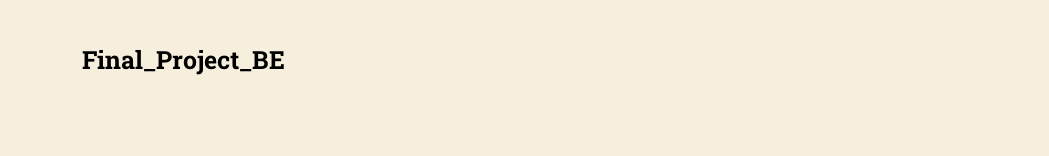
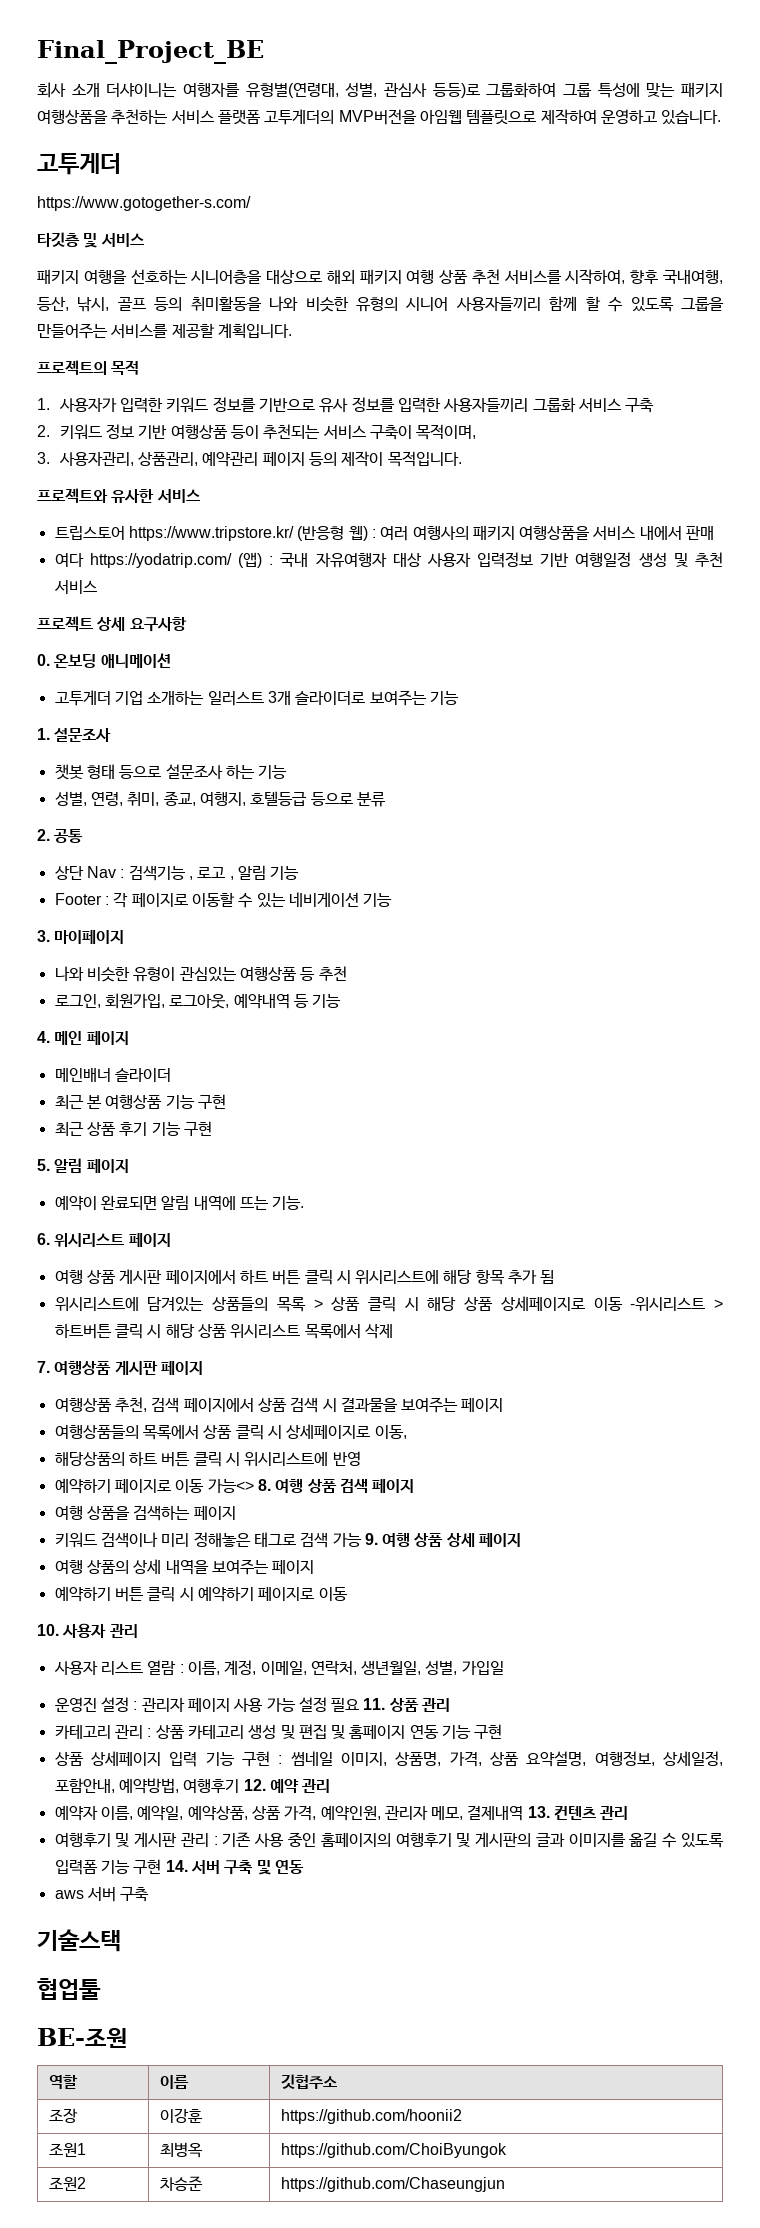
(285, 62) none -> [37,82,723,98] [37,109,722,125] [37,153,121,175] [37,196,251,211] [37,232,144,248] [37,269,723,285] [37,296,725,312] [37,323,292,339] [37,360,140,375] [37,397,655,413] [37,424,477,440] [37,451,462,467] [37,488,200,503] [54,525,715,541] [54,552,724,568] [53,580,97,594] [37,616,187,632] [37,653,171,668] [54,690,459,706] [37,728,112,742] [54,764,288,780] [54,791,385,807] [37,829,84,843] [54,865,300,881] [54,892,393,908] [37,930,125,944] [54,966,347,982] [54,993,342,1009] [37,1031,129,1045] [54,1068,171,1082] [54,1094,226,1109] [54,1121,212,1136] [37,1158,129,1173] [54,1195,305,1211] [37,1233,171,1247] [54,1269,555,1285] [54,1296,724,1312] [54,1323,393,1339] [37,1361,203,1375] [54,1397,504,1413] [54,1424,407,1440] [54,1451,361,1467] [54,1478,415,1494] [54,1505,236,1521] [54,1532,522,1548] [54,1559,315,1575] [54,1586,348,1602] [37,1623,138,1638] [53,1660,504,1675] [54,1697,451,1712] [54,1724,503,1739] [54,1751,723,1767] [54,1778,331,1794] [54,1805,629,1821] [54,1832,724,1848] [54,1859,304,1875] [54,1887,150,1902] [37,1929,121,1952] [37,1978,101,2000] [37,2028,127,2048] [48,2075,78,2089] [159,2075,189,2089] [280,2074,337,2089] [48,2108,78,2123] [159,2108,203,2123] [280,2109,462,2124] [48,2143,86,2157] [159,2142,203,2158] [280,2143,507,2158] [48,2177,86,2191] [159,2176,203,2191] [280,2177,505,2192] // 회사 소개 더샤이니는 여행자를 유형별(연령대, 성별, 관심사 등등)로 그룹화하여 그룹 특성에 맞는 패키지 여행상품을 추천하는 서비스 플랫폼 고투게더의 MVP버전을 아임웹 템플릿으로 제작하여 운영하고 있습니다. // 고투게더 // https://www.gotogether-s.com/ // 타깃층 및 서비스 // 패키지 여행을 선호하는 시니어층을 대상으로 해외 패키지 여행 상품 추천 서비스를 시작하여, 향후 국내여행, 등산, 낚시, 골프 등의 취미활동을 나와 비슷한 유형의 시니어 사용자들끼리 함께 할 수 있도록 그룹을 만들어주는 서비스를 제공할 계획입니다. // 프로젝트의 목적 // 1. 사용자가 입력한 키워드 정보를 기반으로 유사 정보를 입력한 사용자들끼리 그룹화 서비스 구축 // 2. 키워드 정보 기반 여행상품 등이 추천되는 서비스 구축이 목적이며, // 3. 사용자관리, 상품관리, 예약관리 페이지 등의 제작이 목적입니다. // 프로젝트와 유사한 서비스 // 트립스토어 https://www.tripstore.kr/ (반응형 웹) : 여러 여행사의 패키지 여행상품을 서비스 내에서 판매 // 여다 https://yodatrip.com/ (앱) : 국내 자유여행자 대상 사용자 입력정보 기반 여행일정 생성 및 추천 서비스 // 프로젝트 상세 요구사항 // 0. 온보딩 애니메이션 // 고투게더 기업 소개하는 일러스트 3개 슬라이더로 보여주는 기능 // 1. 설문조사 // 챗봇 형태 등으로 설문조사 하는 기능 // 성별, 연령, 취미, 종교, 여행지, 호텔등급 등으로 분류 // 2. 공통 // 상단 Nav : 검색기능 , 로고 , 알림 기능 // Footer : 각 페이지로 이동할 수 있는 네비게이션 기능 // 3. 마이페이지 // 나와 비슷한 유형이 관심있는 여행상품 등 추천 // 로그인, 회원가입, 로그아웃, 예약내역 등 기능 // 4. 메인 페이지 // 메인배너 슬라이더 // 최근 본 여행상품 기능 구현 // 최근 상품 후기 기능 구현 // 5. 알림 페이지 // 예약이 완료되면 알림 내역에 뜨는 기능. // 6. 위시리스트 페이지 // 여행 상품 게시판 페이지에서 하트 버튼 클릭 시 위시리스트에 해당 항목 추가 됨 // 위시리스트에 담겨있는 상품들의 목록 > 상품 클릭 시 해당 상품 상세페이지로 이동 -위시리스트 > 하트버튼 클릭 시 해당 상품 위시리스트 목록에서 삭제 // 7. 여행상품 게시판 페이지 // 여행상품 추천, 검색 페이지에서 상품 검색 시 결과물을 보여주는 페이지 // 여행상품들의 목록에서 상품 클릭 시 상세페이지로 이동, // 해당상품의 하트 버튼 클릭 시 위시리스트에 반영 // 예약하기 페이지로 이동 가능<> 8. 여행 상품 검색 페이지 // 여행 상품을 검색하는 페이지 // 키워드 검색이나 미리 정해놓은 태그로 검색 가능 9. 여행 상품 상세 페이지 // 여행 상품의 상세 내역을 보여주는 페이지 // 예약하기 버튼 클릭 시 예약하기 페이지로 이동 // 10. 사용자 관리 // 사용자 리스트 열람 : 이름, 계정, 이메일, 연락처, 생년월일, 성별, 가입일 // 운영진 설정 : 관리자 페이지 사용 가능 설정 필요 11. 상품 관리 // 카테고리 관리 : 상품 카테고리 생성 및 편집 및 홈페이지 연동 기능 구현 // 상품 상세페이지 입력 기능 구현 : 썸네일 이미지, 상품명, 가격, 상품 요약설명, 여행정보, 상세일정, 포함안내, 예약방법, 여행후기 12. 예약 관리 // 예약자 이름, 예약일, 예약상품, 상품 가격, 예약인원, 관리자 메모, 결제내역 13. 컨텐츠 관리 // 여행후기 및 게시판 관리 : 기존 사용 중인 홈페이지의 여행후기 및 게시판의 글과 이미지를 옮길 수 있도록 입력폼 기능 구현 14. 서버 구축 및 연동 // aws 서버 구축 // 기술스택 // 협업툴 // BE-조원 // 역할 | 이름 | 깃헙주소 // 조장 | 이강훈 | https://github.com/hoonii2 // 조원1 | 최병옥 | https://github.com/ChoiByungok // 조원2 | 차승준 | https://github.com/Chaseungjun

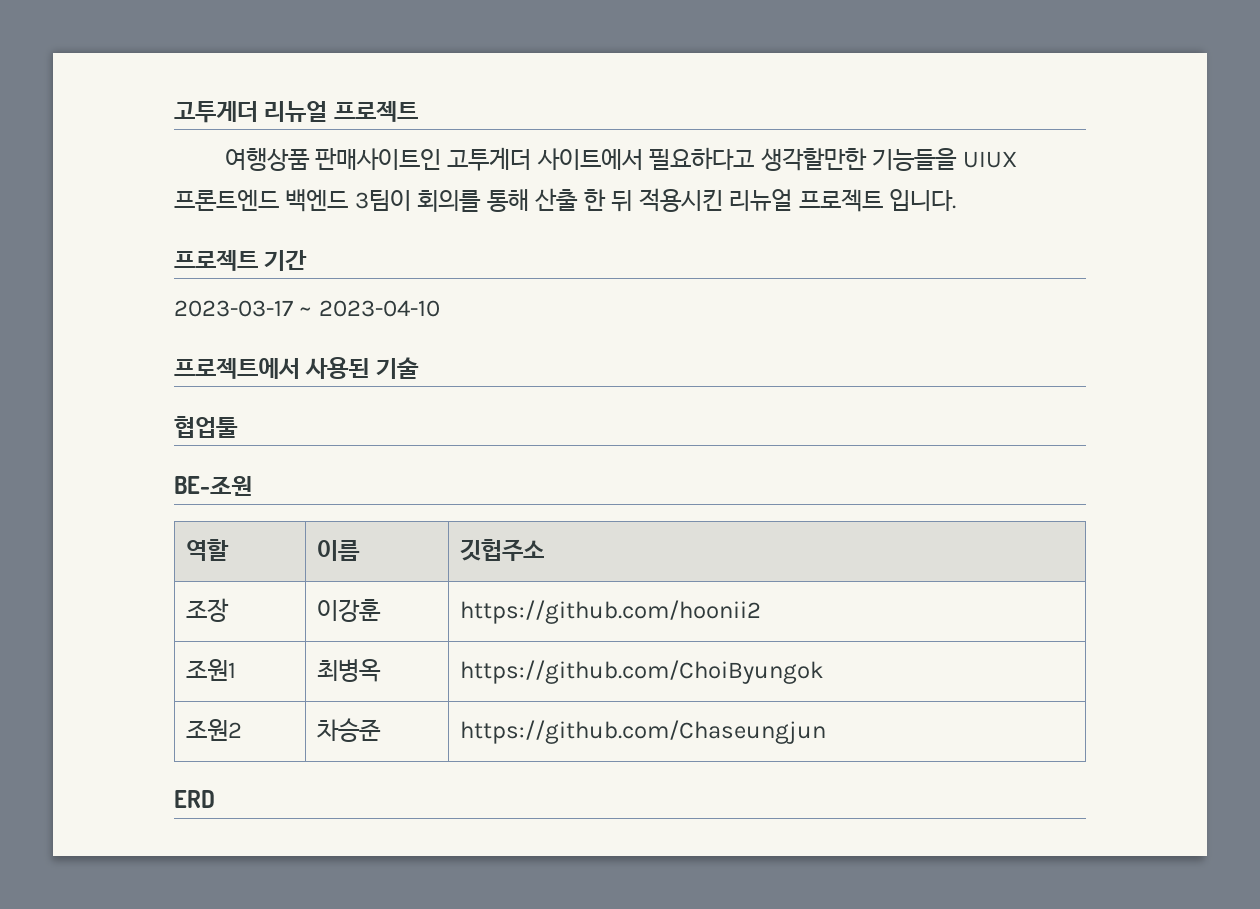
[37,40,264,64] [37,82,723,98] [37,109,722,125] [37,153,121,175] [37,196,251,211] [37,232,144,248] [37,269,723,285] [37,296,725,312] [37,323,292,339] [37,360,140,375] [37,397,655,413] [37,424,477,440] [37,451,462,467] [37,488,200,503] [54,525,715,541] [54,552,724,568] [53,580,97,594] [37,616,187,632] [37,653,171,668] [54,690,459,706] [37,728,112,742] [54,764,288,780] [54,791,385,807] [37,829,84,843] [54,865,300,881] [54,892,393,908] [37,930,125,944] [54,966,347,982] [54,993,342,1009] [37,1031,129,1045] [54,1068,171,1082] [54,1094,226,1109] [54,1121,212,1136] [37,1158,129,1173] [54,1195,305,1211] [37,1233,171,1247] [54,1269,555,1285] [54,1296,724,1312] [54,1323,393,1339] [37,1361,203,1375] [54,1397,504,1413] [54,1424,407,1440] [54,1451,361,1467] [54,1478,415,1494] [54,1505,236,1521] [54,1532,522,1548] [54,1559,315,1575] [54,1586,348,1602] [37,1623,138,1638] [53,1660,504,1675] [54,1697,451,1712] [54,1724,503,1739] [54,1751,723,1767] [54,1778,331,1794] [54,1805,629,1821] [54,1832,724,1848] [54,1859,304,1875] [54,1887,150,1902] [37,1929,121,1952] Final_Project_BE // 회사 소개 더샤이니는 여행자를 유형별(연령대, 성별, 관심사 등등)로 그룹화하여 그룹 특성에 맞는 패키지 여행상품을 추천하는 서비스 플랫폼 고투게더의 MVP버전을 아임웹 템플릿으로 제작하여 운영하고 있습니다. // 고투게더 // https://www.gotogether-s.com/ // 타깃층 및 서비스 // 패키지 여행을 선호하는 시니어층을 대상으로 해외 패키지 여행 상품 추천 서비스를 시작하여, 향후 국내여행, 등산, 낚시, 골프 등의 취미활동을 나와 비슷한 유형의 시니어 사용자들끼리 함께 할 수 있도록 그룹을 만들어주는 서비스를 제공할 계획입니다. // 프로젝트의 목적 // 1. 사용자가 입력한 키워드 정보를 기반으로 유사 정보를 입력한 사용자들끼리 그룹화 서비스 구축 // 2. 키워드 정보 기반 여행상품 등이 추천되는 서비스 구축이 목적이며, // 3. 사용자관리, 상품관리, 예약관리 페이지 등의 제작이 목적입니다. // 프로젝트와 유사한 서비스 // 트립스토어 https://www.tripstore.kr/ (반응형 웹) : 여러 여행사의 패키지 여행상품을 서비스 내에서 판매 // 여다 https://yodatrip.com/ (앱) : 국내 자유여행자 대상 사용자 입력정보 기반 여행일정 생성 및 추천 서비스 // 프로젝트 상세 요구사항 // 0. 온보딩 애니메이션 // 고투게더 기업 소개하는 일러스트 3개 슬라이더로 보여주는 기능 // 1. 설문조사 // 챗봇 형태 등으로 설문조사 하는 기능 // 성별, 연령, 취미, 종교, 여행지, 호텔등급 등으로 분류 // 2. 공통 // 상단 Nav : 검색기능 , 로고 , 알림 기능 // Footer : 각 페이지로 이동할 수 있는 네비게이션 기능 // 3. 마이페이지 // 나와 비슷한 유형이 관심있는 여행상품 등 추천 // 로그인, 회원가입, 로그아웃, 예약내역 등 기능 // 4. 메인 페이지 // 메인배너 슬라이더 // 최근 본 여행상품 기능 구현 // 최근 상품 후기 기능 구현 // 5. 알림 페이지 // 예약이 완료되면 알림 내역에 뜨는 기능. // 6. 위시리스트 페이지 // 여행 상품 게시판 페이지에서 하트 버튼 클릭 시 위시리스트에 해당 항목 추가 됨 // 위시리스트에 담겨있는 상품들의 목록 > 상품 클릭 시 해당 상품 상세페이지로 이동 -위시리스트 > 하트버튼 클릭 시 해당 상품 위시리스트 목록에서 삭제 // 7. 여행상품 게시판 페이지 // 여행상품 추천, 검색 페이지에서 상품 검색 시 결과물을 보여주는 페이지 // 여행상품들의 목록에서 상품 클릭 시 상세페이지로 이동, // 해당상품의 하트 버튼 클릭 시 위시리스트에 반영 // 예약하기 페이지로 이동 가능<> 8. 여행 상품 검색 페이지 // 여행 상품을 검색하는 페이지 // 키워드 검색이나 미리 정해놓은 태그로 검색 가능 9. 여행 상품 상세 페이지 // 여행 상품의 상세 내역을 보여주는 페이지 // 예약하기 버튼 클릭 시 예약하기 페이지로 이동 // 10. 사용자 관리 // 사용자 리스트 열람 : 이름, 계정, 이메일, 연락처, 생년월일, 성별, 가입일 // 운영진 설정 : 관리자 페이지 사용 가능 설정 필요 11. 상품 관리 // 카테고리 관리 : 상품 카테고리 생성 및 편집 및 홈페이지 연동 기능 구현 // 상품 상세페이지 입력 기능 구현 : 썸네일 이미지, 상품명, 가격, 상품 요약설명, 여행정보, 상세일정, 포함안내, 예약방법, 여행후기 12. 예약 관리 // 예약자 이름, 예약일, 예약상품, 상품 가격, 예약인원, 관리자 메모, 결제내역 13. 컨텐츠 관리 // 여행후기 및 게시판 관리 : 기존 사용 중인 홈페이지의 여행후기 및 게시판의 글과 이미지를 옮길 수 있도록 입력폼 기능 구현 14. 서버 구축 및 연동 // aws 서버 구축 // 기술스택 -> [174,101,418,123] [224,147,1017,171] [174,188,957,212] [174,250,308,271] [174,300,440,317] [174,357,419,379] 고투게더 리뉴얼 프로젝트 // 여행상품 판매사이트인 고투게더 사이트에서 필요하다고 생각할만한 기능들을 UIUX 프론트엔드 백엔드 3팀이 회의를 통해 산출 한 뒤 적용시킨 리뉴얼 프로젝트 입니다. // 프로젝트 기간 // 2023-03-17 ~ 2023-04-10 // 프로젝트에서 사용된 기술
(505, 2184) none -> [174,790,215,808] // ERD

